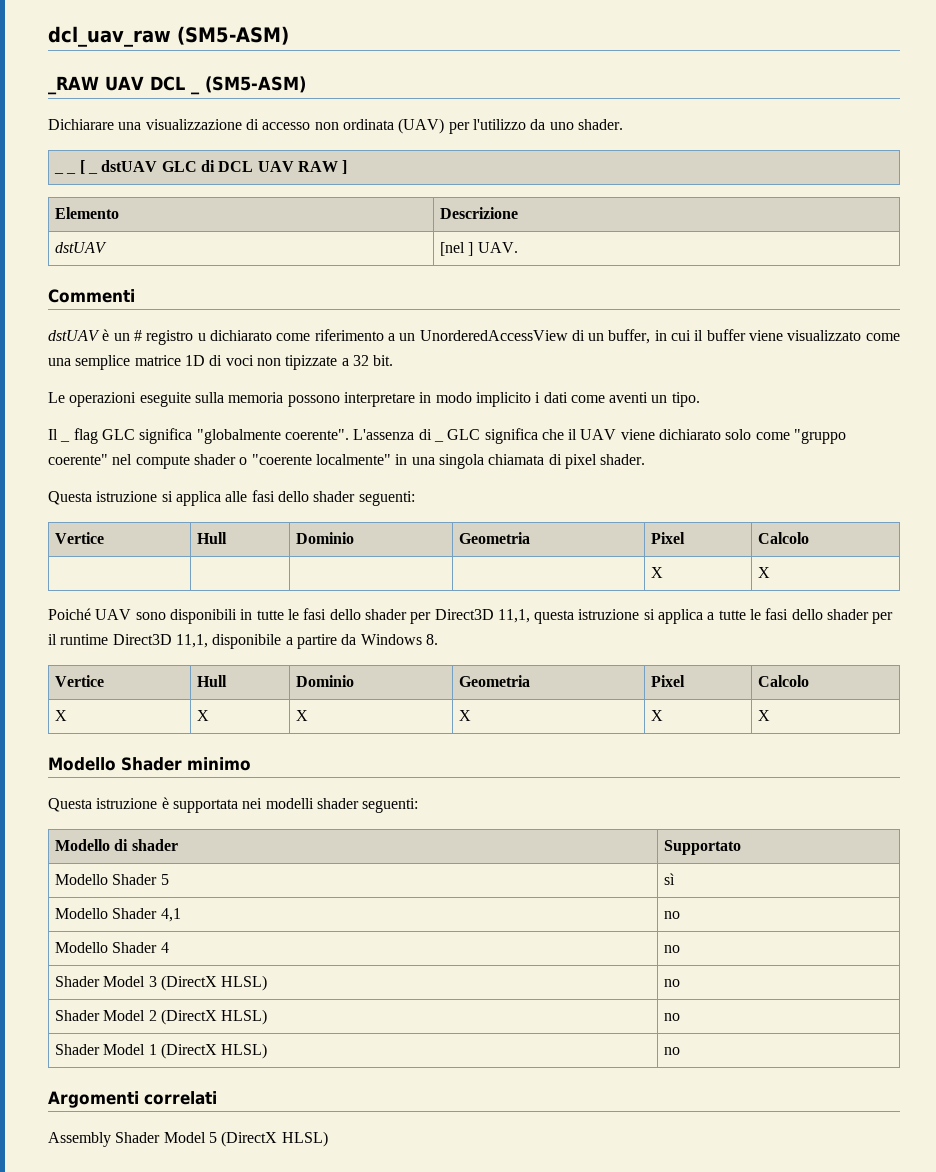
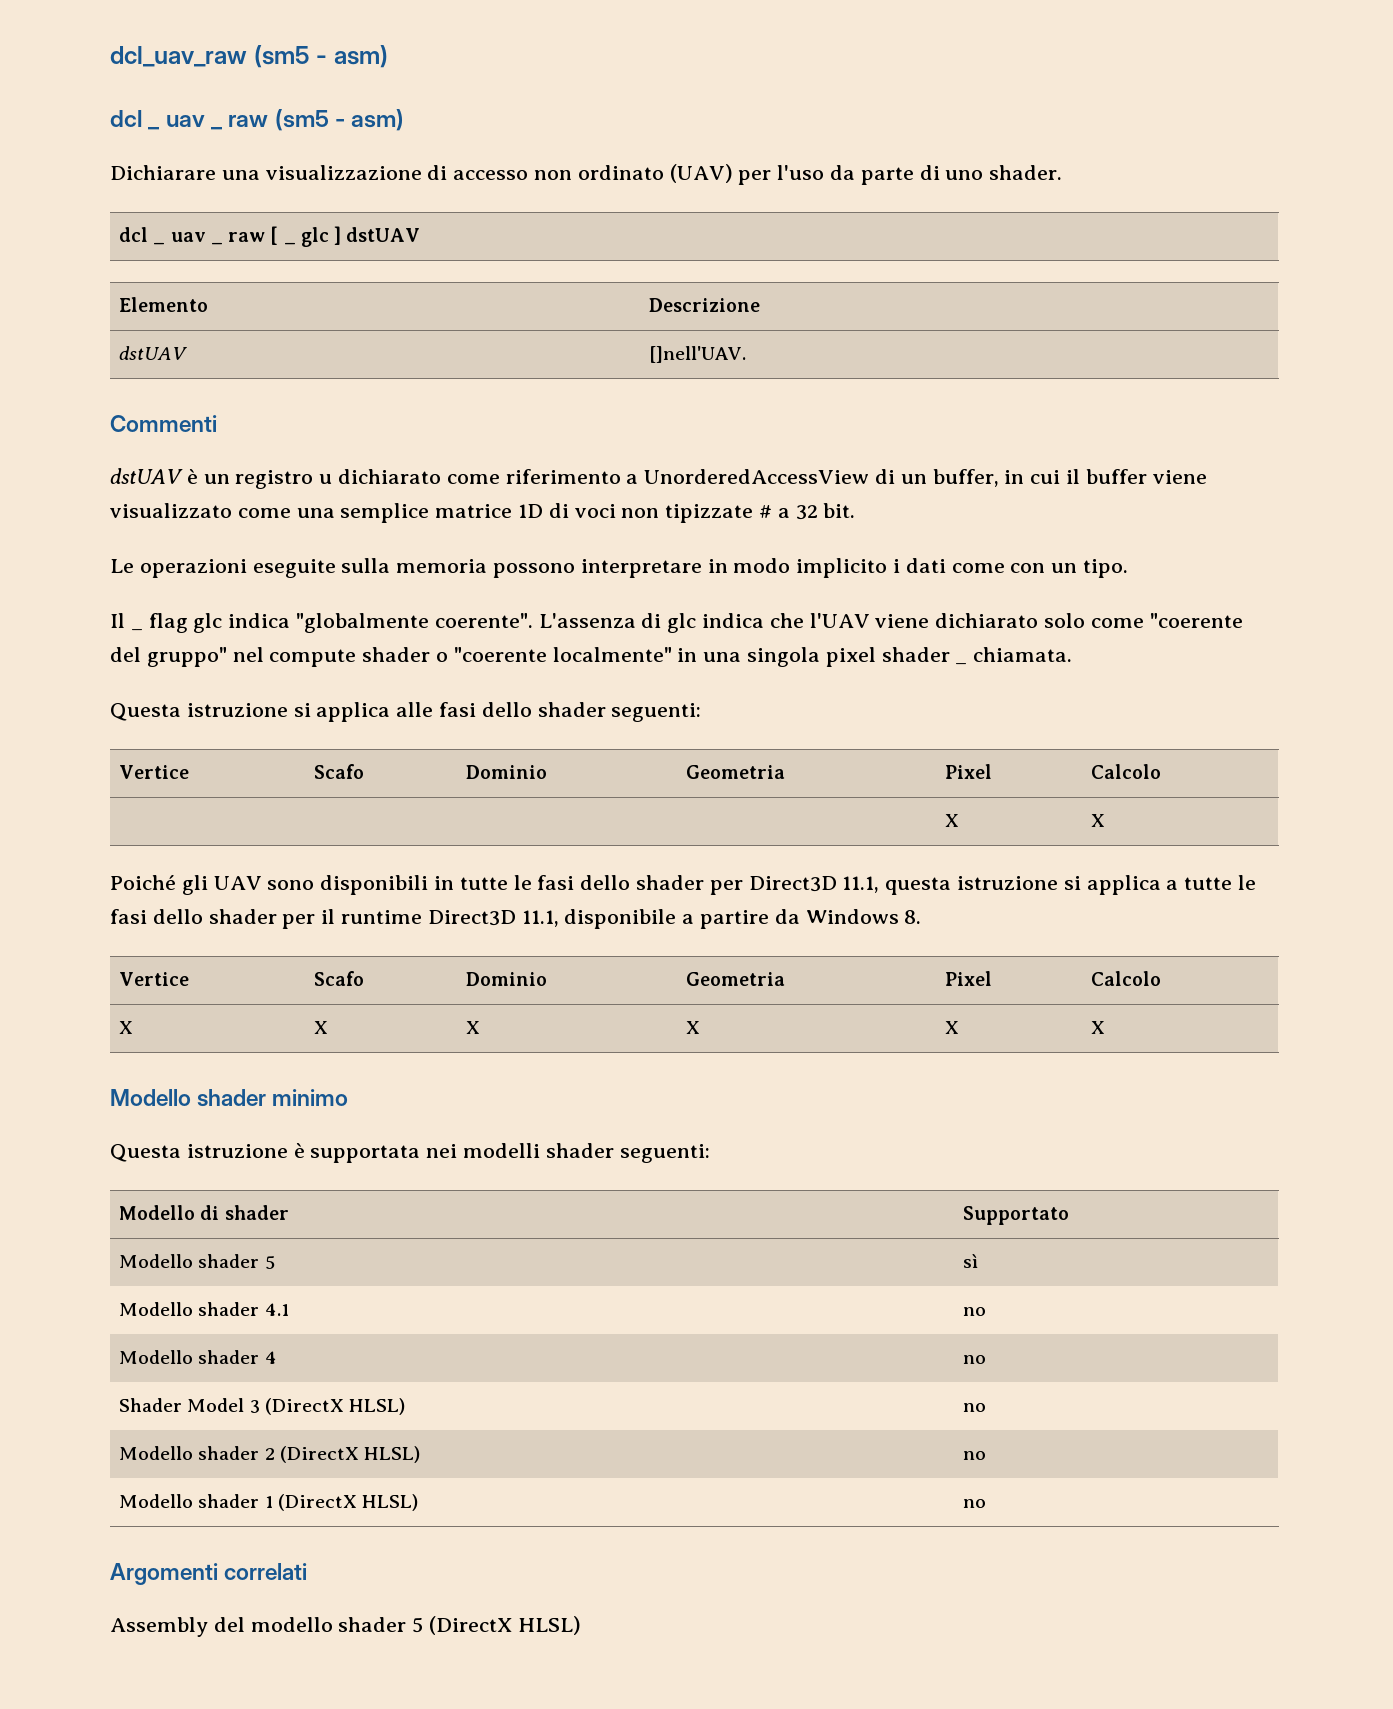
[177,26,289,45] [48,76,306,95] (SM5-ASM) // _RAW UAV DCL _ (SM5-ASM) -> [253,45,388,68] [110,110,142,127] [148,127,160,130] [165,115,205,127] [211,127,223,130] [228,109,405,131] (sm5 - asm) // dcl _ uav _ raw (sm5 - asm)
[342,119,394,130] ordinata -> [577,165,664,180] ordinato
[472,119,623,130] [54,160,98,174] [101,160,348,174] l'utilizzo da uno shader. // _ _ [ _ dstUAV GLC di DCL UAV RAW ] -> [777,165,1063,185] [119,227,149,242] [153,242,166,245] [170,232,206,242] [210,242,223,245] [228,226,421,247] l'uso da parte di uno shader. // dcl _ uav _ raw [ _ glc ] dstUAV
[440,242,518,256] [nel ] UAV. -> [649,346,747,363] []nell'UAV.
[133,330,142,341] # -> (230, 479) none
[399,333,416,341] un -> (639, 479) none
(338, 362) none -> [759,505,773,518] #
[609,392,649,403] aventi -> [1010,563,1046,573] con
[101,428,193,444] GLC significa -> [193,613,291,633] glc indica
[433,440,444,442] [447,428,617,444] _ GLC significa che il UAV -> [667,613,870,633] glc indica che l'UAV
[794,429,847,444] [48,454,108,465] "gruppo coerente" -> [1149,613,1243,628] [110,647,227,667] "coerente del gruppo"
[488,454,646,469] chiamata di pixel shader. -> [825,647,950,667] [955,662,968,665] [973,647,1073,662] pixel shader _ chiamata.
[197,532,228,544] Hull -> [314,764,365,779] Scafo
(91, 614) none -> [181,875,208,895] gli
[497,609,530,623] 11,1, -> [842,876,880,893] 11.1,
[175,634,208,648] 11,1, -> [521,910,559,927] 11.1,
[197,675,228,687] Hull -> [314,971,365,986] Scafo
[121,757,182,771] Shader -> [197,1089,267,1107] shader
[112,874,158,885] Shader -> [198,1254,260,1268] shader
[112,908,181,922] [664,911,681,919] [55,942,158,953] Shader 4,1 | no // Modello Shader -> [198,1302,289,1316] [963,1307,987,1316] [119,1350,260,1364] shader 4.1 | no // Modello shader
[55,1010,146,1021] Shader Model -> [119,1446,260,1460] Modello shader
[55,1044,146,1055] Shader Model -> [119,1494,260,1508] Modello shader
[115,1132,206,1143] Shader Model -> [213,1617,407,1632] del modello shader

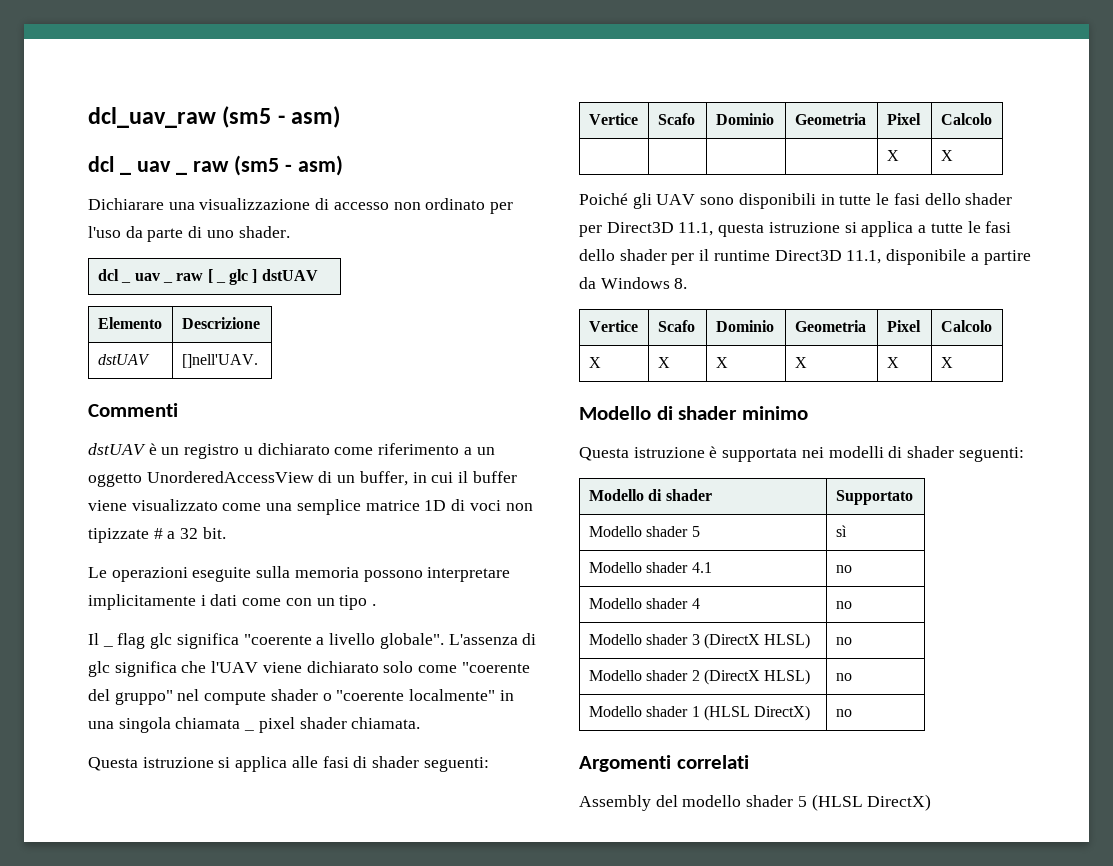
[669,164,733,183] (UAV) -> (486, 204) none
(639, 479) none -> [476,447,495,455] [88,473,142,487] un oggetto
[707,558,888,578] in modo implicito -> [88,594,196,610] implicitamente
[1083,559,1129,578] tipo. -> [339,595,377,610] tipo .
[228,613,533,633] indica "globalmente coerente". -> [176,633,444,649] significa "coerente a livello globale".
[702,613,765,628] indica -> [114,661,177,677] significa
(821, 657) none -> [175,717,241,729] [244,729,255,731] chiamata _
[955,662,968,665] _ -> (347, 723) none
[481,702,532,717] dello -> [353,756,368,768] di
(191, 1097) none -> [656,406,673,420] di
(541, 1150) none -> [888,446,903,458] di
[119,1398,245,1412] Shader Model -> [588,634,689,645] Modello shader
[277,1494,419,1511] (DirectX HLSL) -> [703,705,811,721] (HLSL DirectX)
[429,1616,581,1635] (DirectX HLSL) -> [811,794,932,811] (HLSL DirectX)

